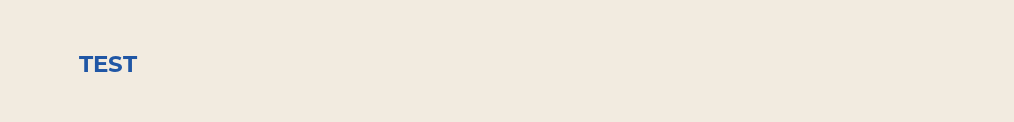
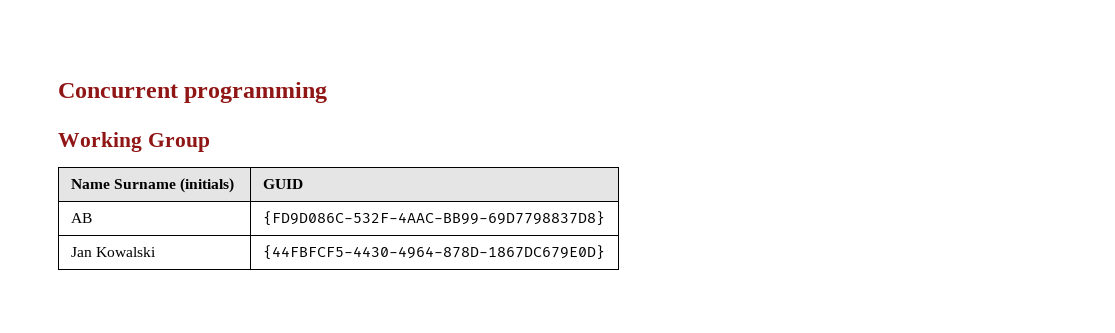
[79,56,138,72] TEST -> [58,82,328,103] [58,132,210,152] [70,178,234,193] [262,179,303,189] [70,213,92,223] [262,211,605,226] [70,247,156,257] [262,245,605,260] Concurrent programming // Working Group // Name Surname (initials) | GUID // AB | {FD9D086C-532F-4AAC-BB99-69D7798837D8} // Jan Kowalski | {44FBFCF5-4430-4964-878D-1867DC679E0D}

